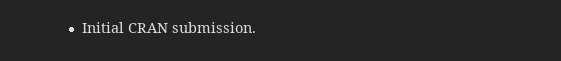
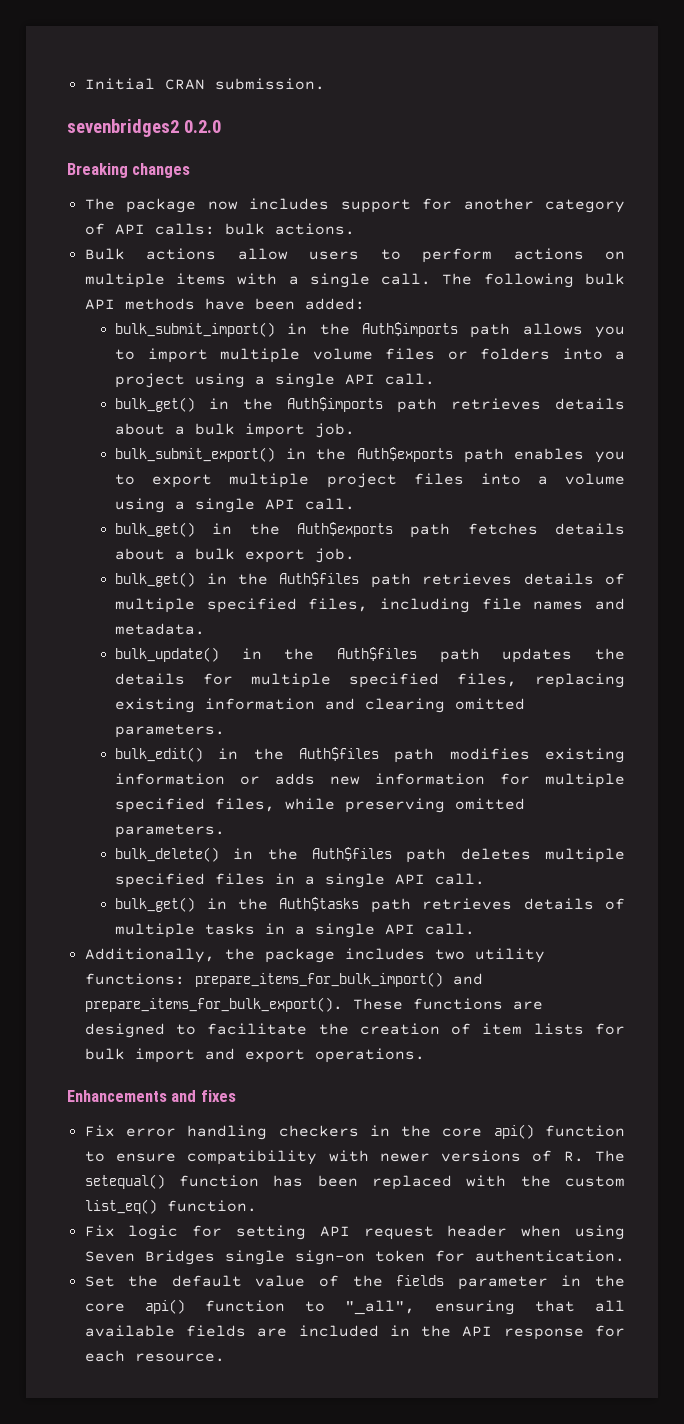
(256, 27) none -> [67,119,221,137] [67,163,191,178] [84,198,625,213] [84,223,355,235] [84,248,625,263] [84,273,625,288] [84,298,365,310] [115,322,625,338] [115,348,625,363] [115,373,436,388] [115,397,625,413] [115,423,356,438] [115,447,626,463] [115,473,626,488] [115,498,356,513] [115,522,625,538] [115,548,356,563] [115,572,625,588] [115,598,626,613] [115,623,206,635] [115,647,625,663] [115,673,625,688] [115,698,526,713] [115,724,226,738] [115,747,625,763] [115,773,625,788] [115,798,526,813] [115,824,226,838] [115,847,625,863] [115,873,486,888] [115,897,625,913] [115,923,476,938] [84,948,545,963] [84,972,483,987] [84,997,543,1012] [84,1023,625,1038] [84,1048,425,1063] [67,1090,236,1102] [84,1124,625,1140] [84,1150,625,1165] [84,1174,625,1190] [84,1199,257,1214] [84,1225,625,1240] [84,1250,625,1265] [84,1275,626,1290] [84,1299,626,1315] [84,1325,625,1340] [84,1350,225,1362] // sevenbridges2 0.2.0 // Breaking changes // The package now includes support for another category of API calls: bulk actions. // Bulk actions allow users to perform actions on multiple items with a single call. The following bulk API methods have been added: // bulk_submit_import() in the Auth$imports path allows you to import multiple volume files or folders into a project using a single API call. // bulk_get() in the Auth$imports path retrieves details about a bulk import job. // bulk_submit_export() in the Auth$exports path enables you to export multiple project files into a volume using a single API call. // bulk_get() in the Auth$exports path fetches details about a bulk export job. // bulk_get() in the Auth$files path retrieves details of multiple specified files, including file names and metadata. // bulk_update() in the Auth$files path updates the details for multiple specified files, replacing existing information and clearing omitted parameters. // bulk_edit() in the Auth$files path modifies existing information or adds new information for multiple specified files, while preserving omitted parameters. // bulk_delete() in the Auth$files path deletes multiple specified files in a single API call. // bulk_get() in the Auth$tasks path retrieves details of multiple tasks in a single API call. // Additionally, the package includes two utility functions: prepare_items_for_bulk_import() and prepare_items_for_bulk_export(). These functions are designed to facilitate the creation of item lists for bulk import and export operations. // Enhancements and fixes // Fix error handling checkers in the core api() function to ensure compatibility with newer versions of R. The setequal() function has been replaced with the custom list_eq() function. // Fix logic for setting API request header when using Seven Bridges single sign-on token for authentication. // Set the default value of the fields parameter in the core api() function to "_all", ensuring that all available fields are included in the API response for each resource.

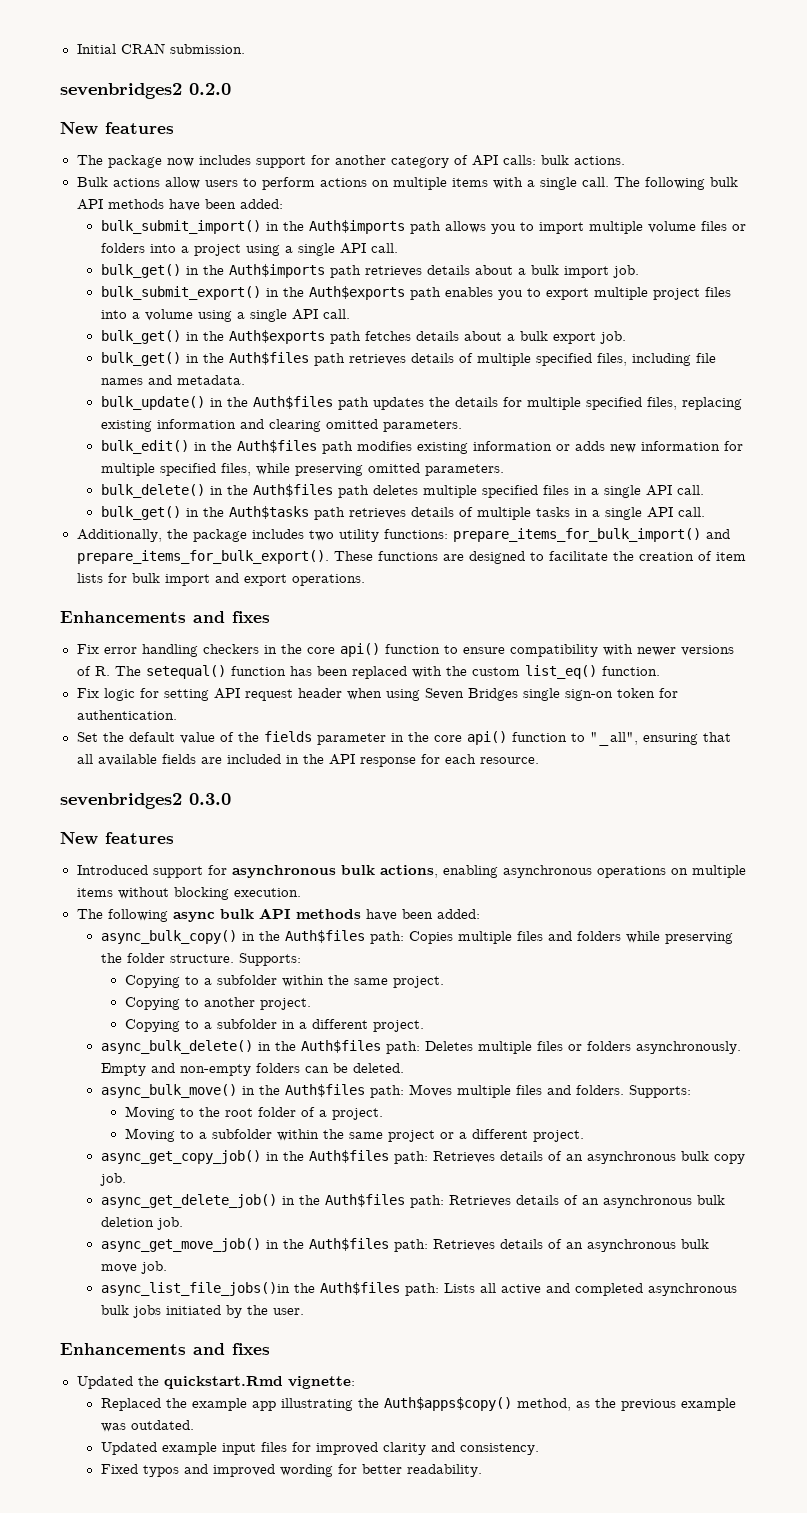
[67,163,191,178] Breaking changes -> [60,122,174,135] New features
(225, 1357) none -> [60,793,231,809] [60,832,174,845] [76,865,746,878] [76,887,301,900] [76,908,480,922] [100,930,733,944] [100,953,301,966] [124,975,444,988] [124,997,311,1010] [124,1019,424,1032] [100,1040,741,1054] [100,1063,404,1076] [100,1084,691,1098] [124,1106,383,1120] [124,1128,584,1142] [100,1150,745,1164] [99,1173,126,1186] [100,1194,725,1208] [100,1217,183,1230] [100,1238,709,1252] [100,1261,167,1274] [100,1282,737,1296] [100,1305,304,1318] [60,1343,270,1355] [76,1376,355,1389] [100,1397,736,1411] [100,1420,194,1432] [100,1442,539,1455] [100,1464,482,1477] // sevenbridges2 0.3.0 // New features // Introduced support for asynchronous bulk actions, enabling asynchronous operations on multiple items without blocking execution. // The following async bulk API methods have been added: // async_bulk_copy() in the Auth$files path: Copies multiple files and folders while preserving the folder structure. Supports: // Copying to a subfolder within the same project. // Copying to another project. // Copying to a subfolder in a different project. // async_bulk_delete() in the Auth$files path: Deletes multiple files or folders asynchronously. Empty and non-empty folders can be deleted. // async_bulk_move() in the Auth$files path: Moves multiple files and folders. Supports: // Moving to the root folder of a project. // Moving to a subfolder within the same project or a different project. // async_get_copy_job() in the Auth$files path: Retrieves details of an asynchronous bulk copy job. // async_get_delete_job() in the Auth$files path: Retrieves details of an asynchronous bulk deletion job. // async_get_move_job() in the Auth$files path: Retrieves details of an asynchronous bulk move job. // async_list_file_jobs()in the Auth$files path: Lists all active and completed asynchronous bulk jobs initiated by the user. // Enhancements and fixes // Updated the quickstart.Rmd vignette: // Replaced the example app illustrating the Auth$apps$copy() method, as the previous example was outdated. // Updated example input files for improved clarity and consistency. // Fixed typos and improved wording for better readability.

